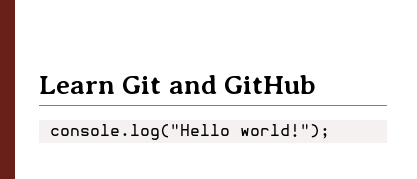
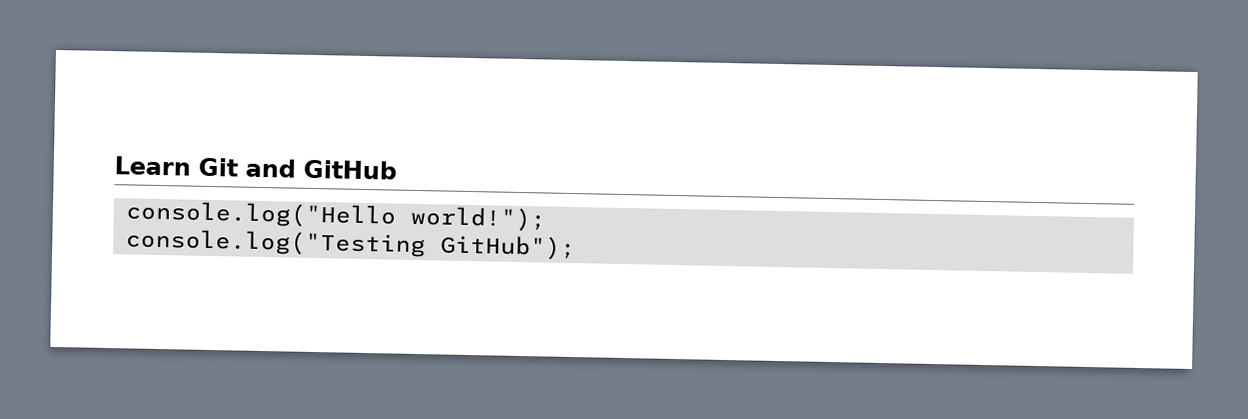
(330, 131) none -> [125,228,577,261] // console.log("Testing GitHub");

